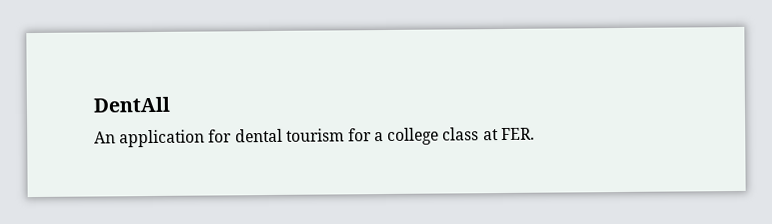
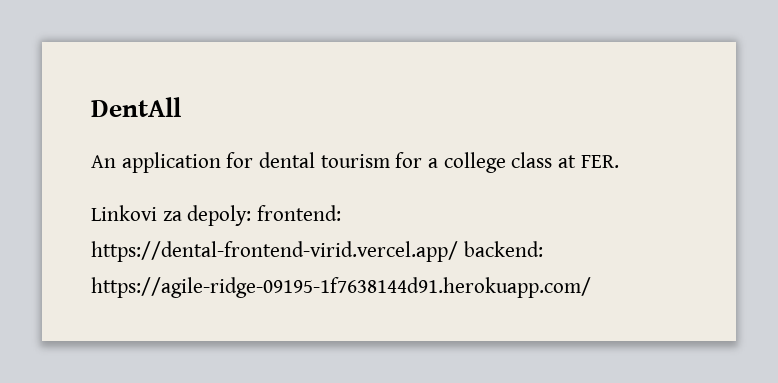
(535, 134) none -> [91,205,342,226] [91,241,543,262] [91,277,591,298] // Linkovi za depoly: frontend: https://dental-frontend-virid.vercel.app/ backend: https://agile-ridge-09195-1f7638144d91.herokuapp.com/

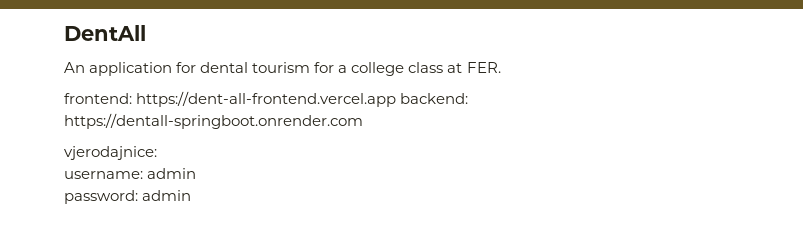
[91,205,342,226] [91,241,543,262] [91,277,591,298] Linkovi za depoly: frontend: https://dental-frontend-virid.vercel.app/ backend: https://agile-ridge-09195-1f7638144d91.herokuapp.com/ -> [64,91,469,107] [64,113,363,129] [64,146,157,160] [64,168,197,179] [64,190,192,204] frontend: https://dent-all-frontend.vercel.app backend: https://dentall-springboot.onrender.com // vjerodajnice: // username: admin // password: admin

